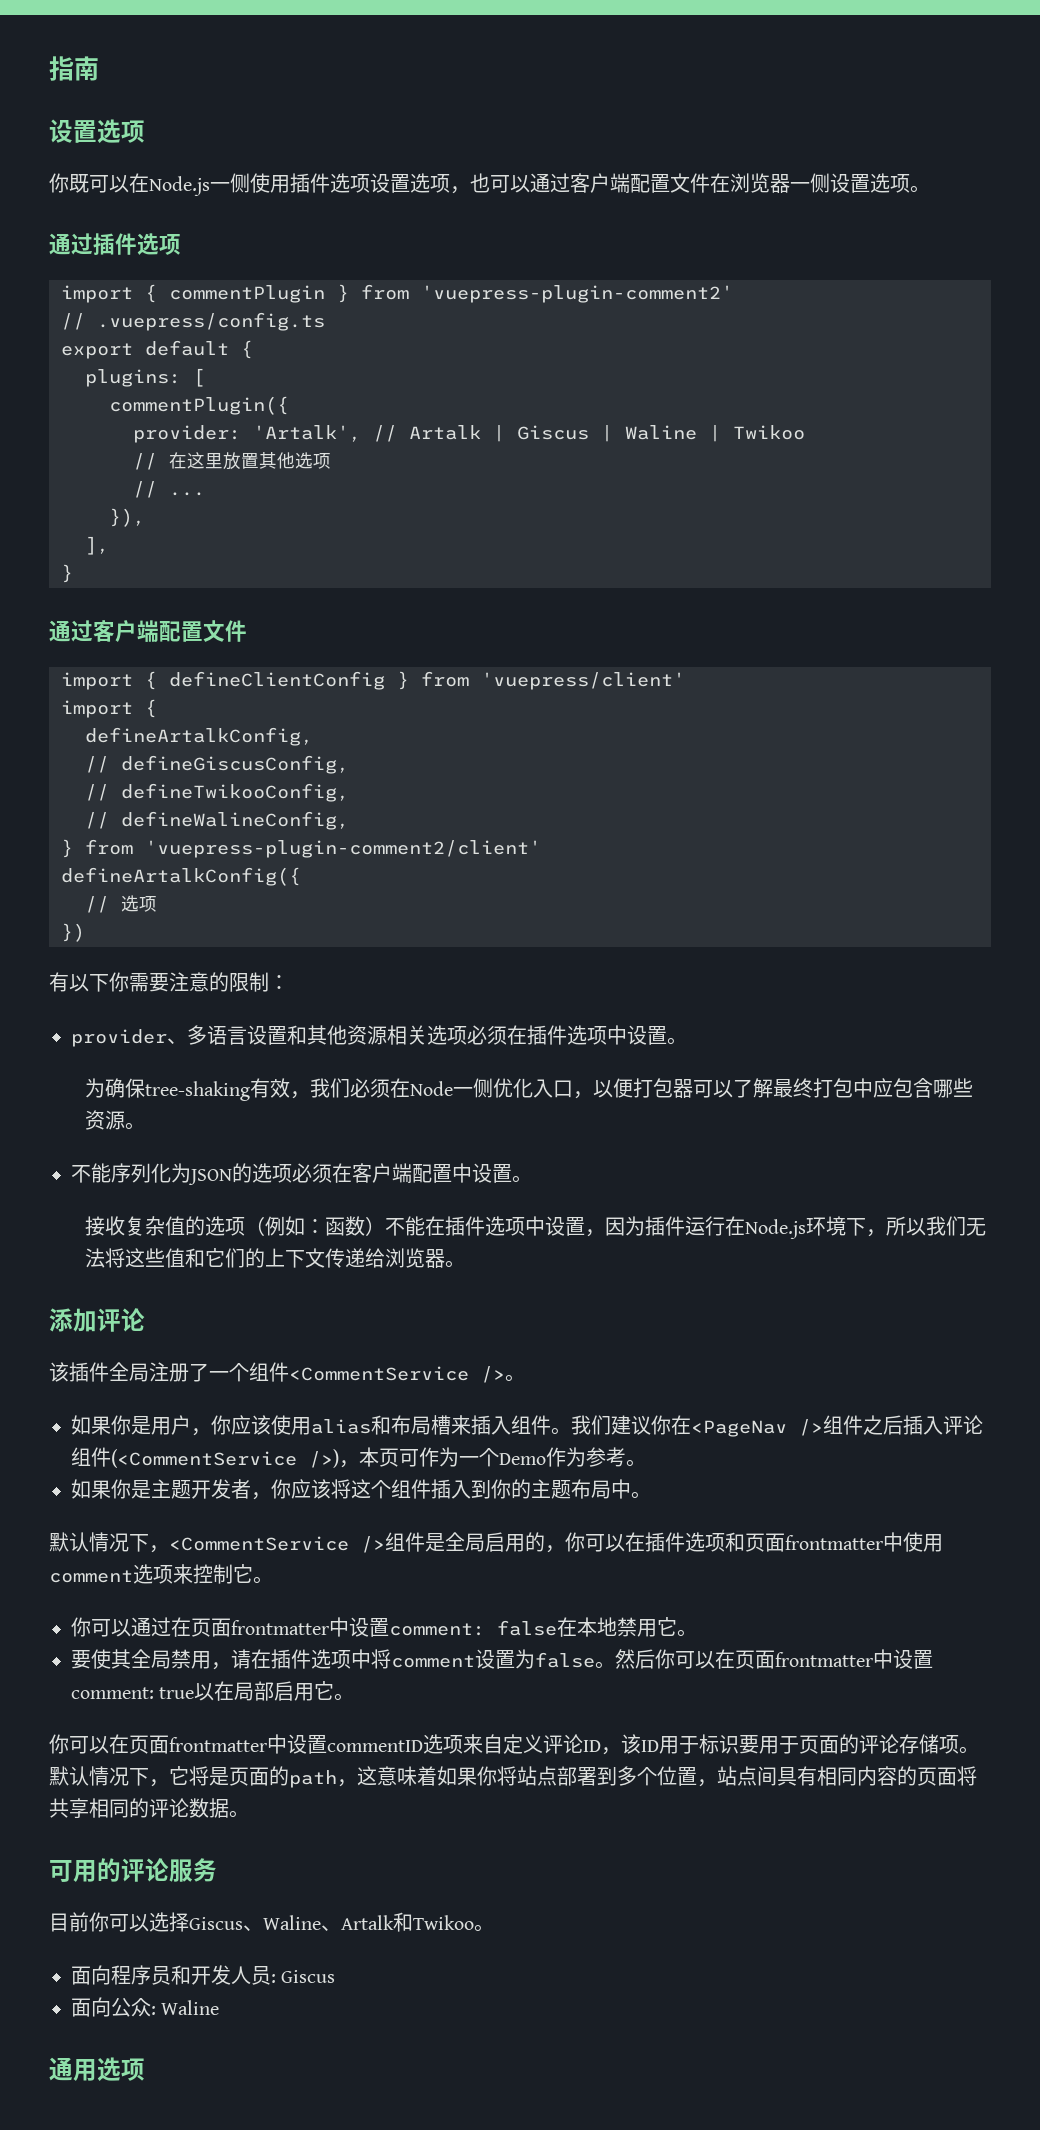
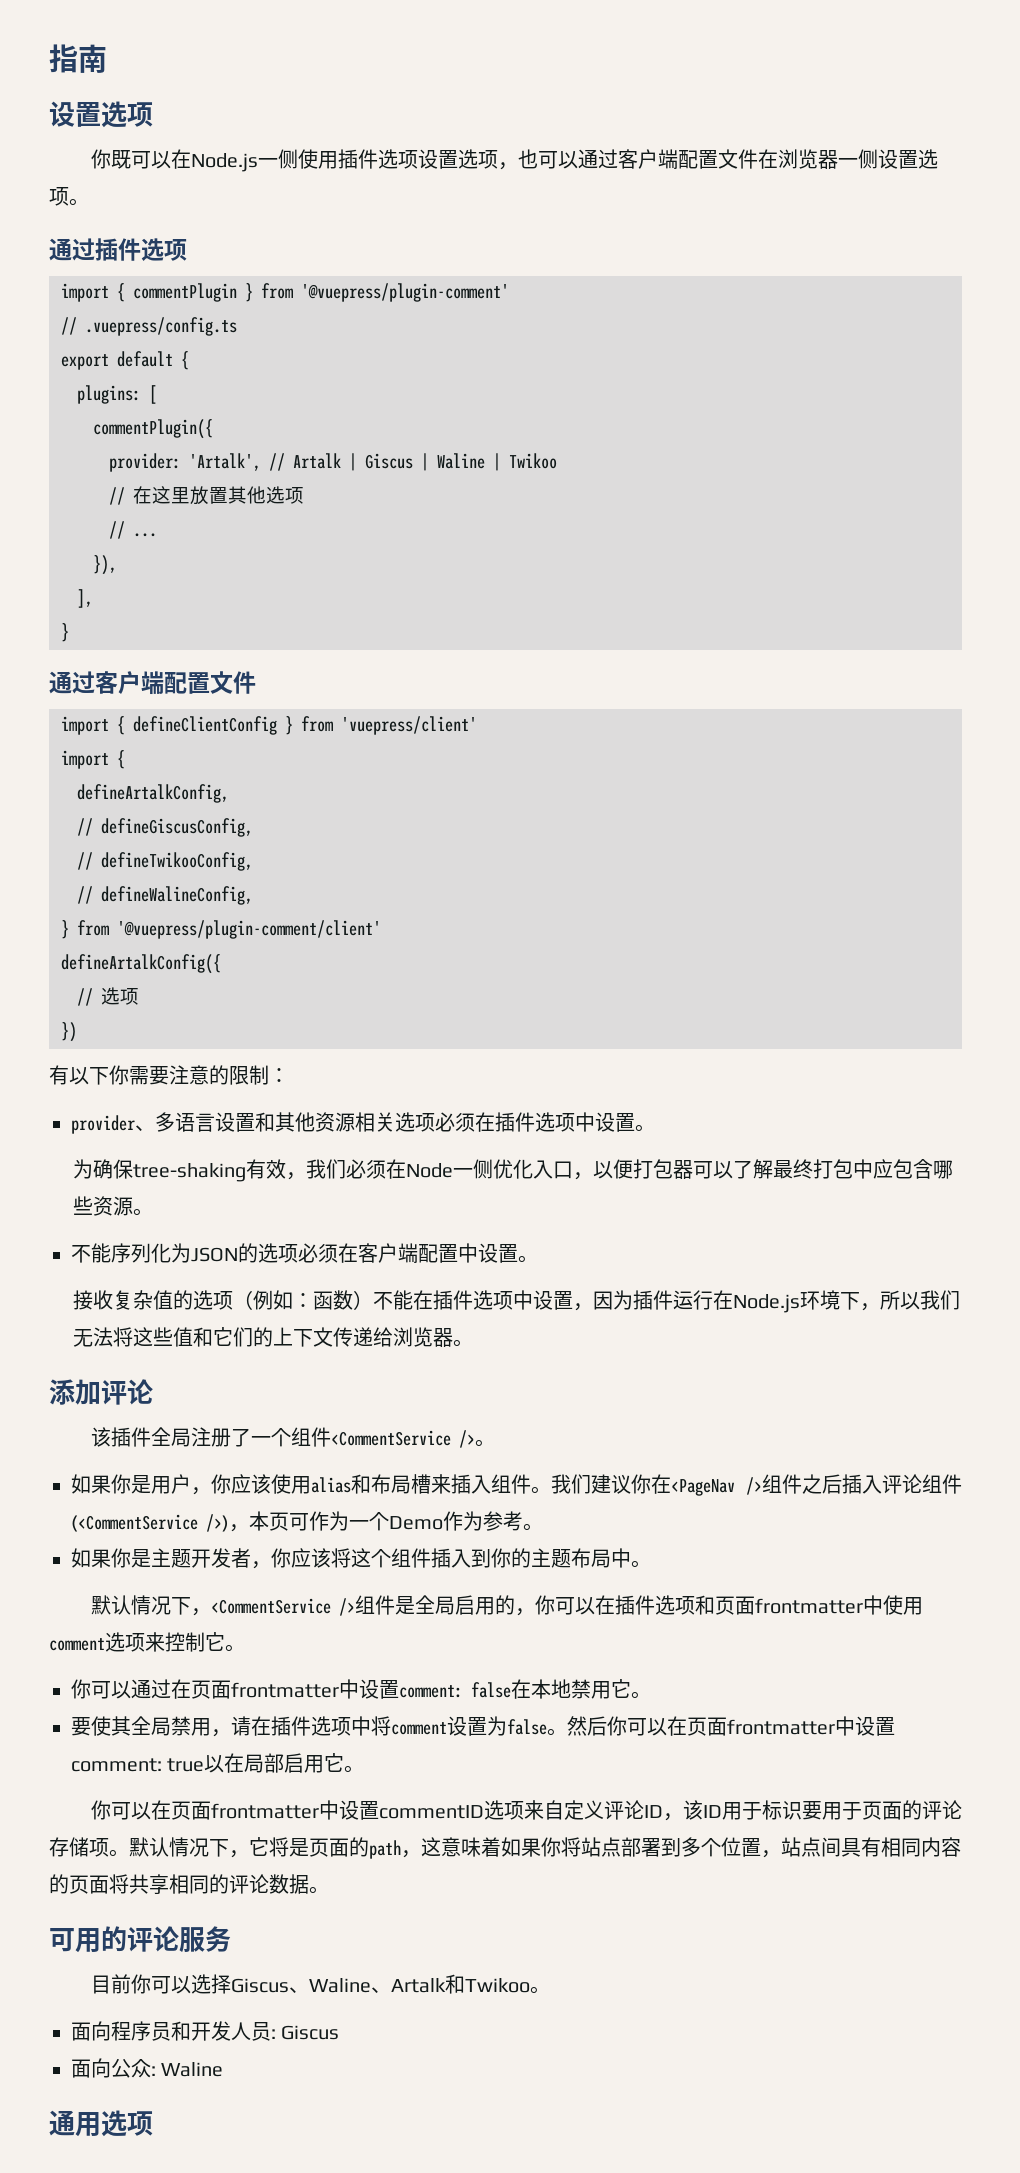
[421,285,733,303] 'vuepress-plugin-comment2' -> [301,283,509,302] '@vuepress/plugin-comment'
[145,840,541,858] 'vuepress-plugin-comment2/client' -> [117,920,381,939] '@vuepress/plugin-comment/client'

